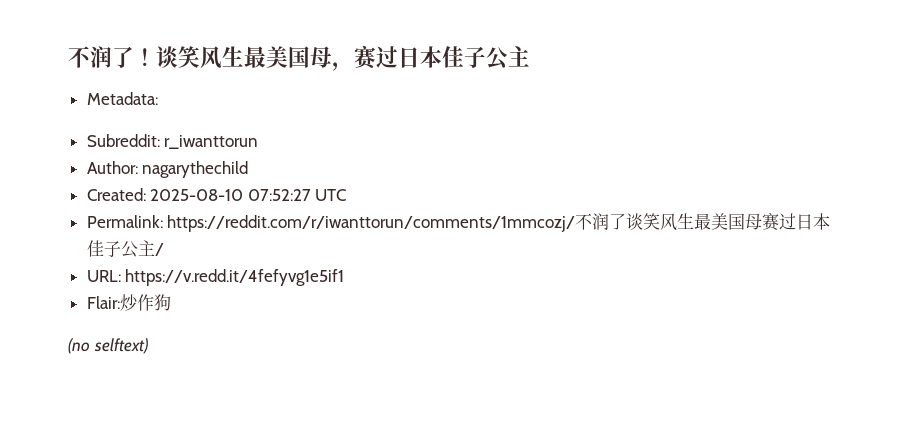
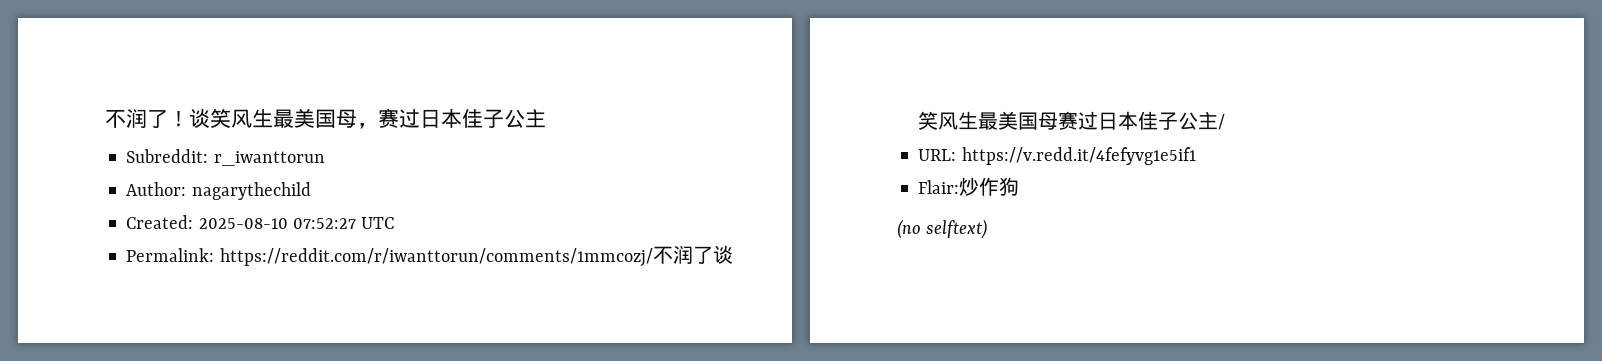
[86,92,158,105] // Metadata: -> (546, 118) none

